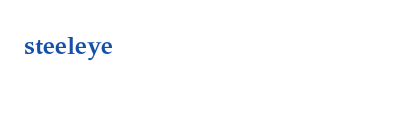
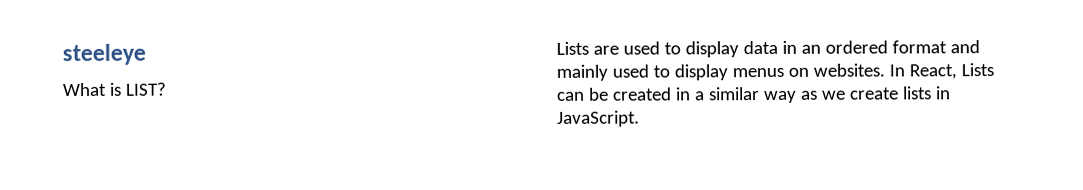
(113, 49) none -> [62,82,166,97] [556,40,980,58] [556,63,994,81] [556,86,951,104] [557,110,640,127] // What is LIST? // Lists are used to display data in an ordered format and mainly used to display menus on websites. In React, Lists can be created in a similar way as we create lists in JavaScript.

